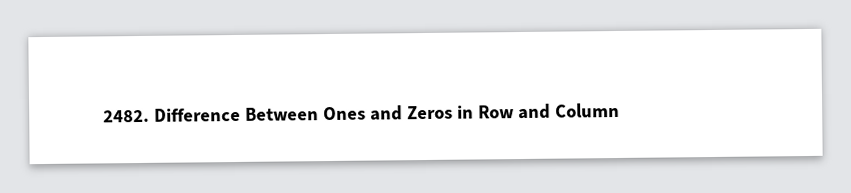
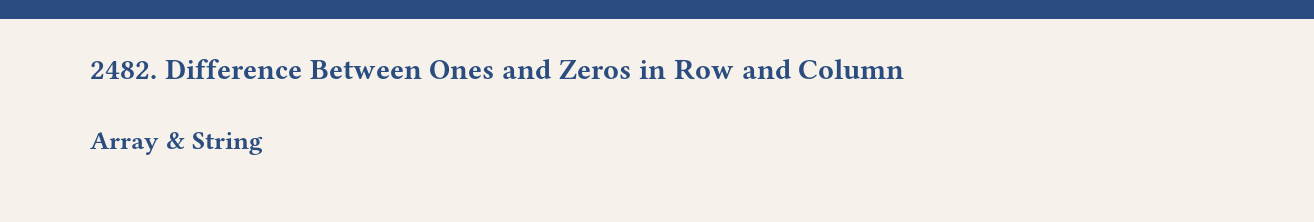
(620, 110) none -> [90,132,264,155] // Array & String

